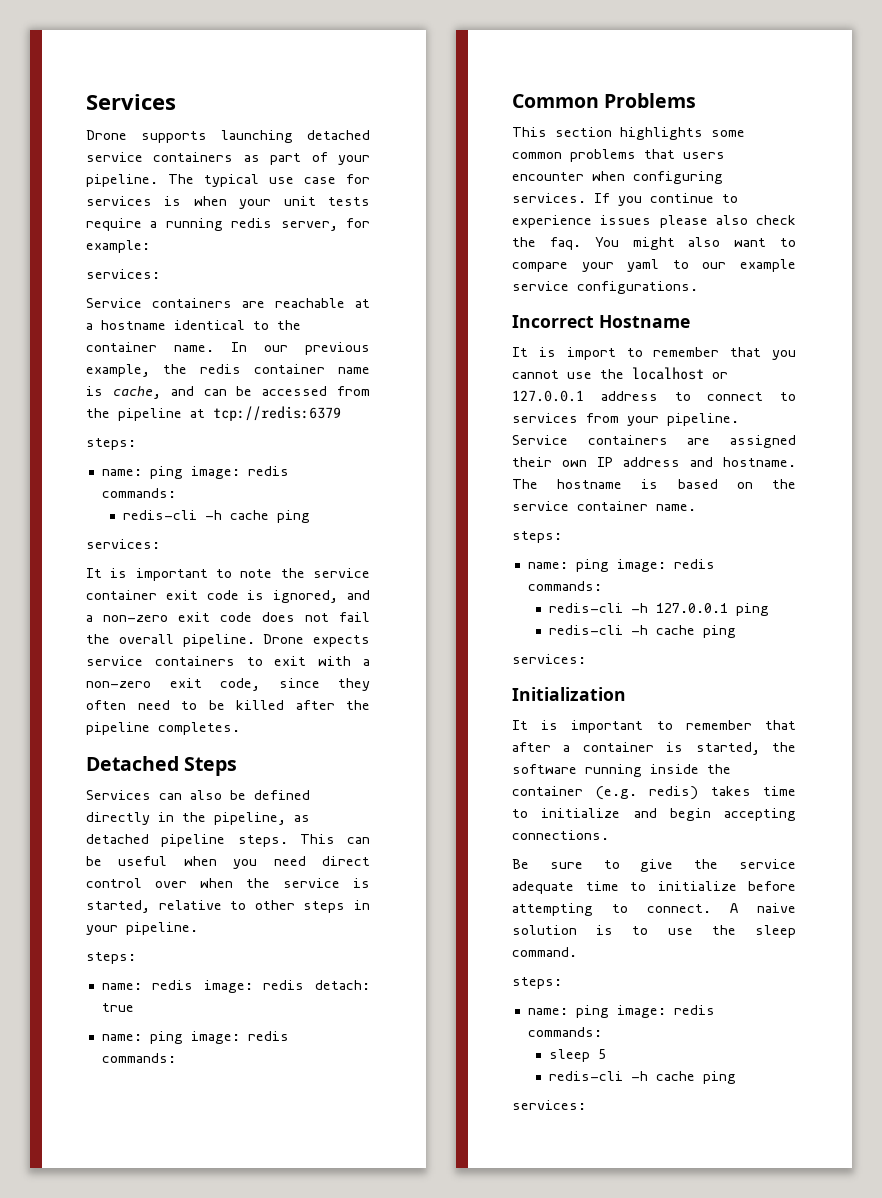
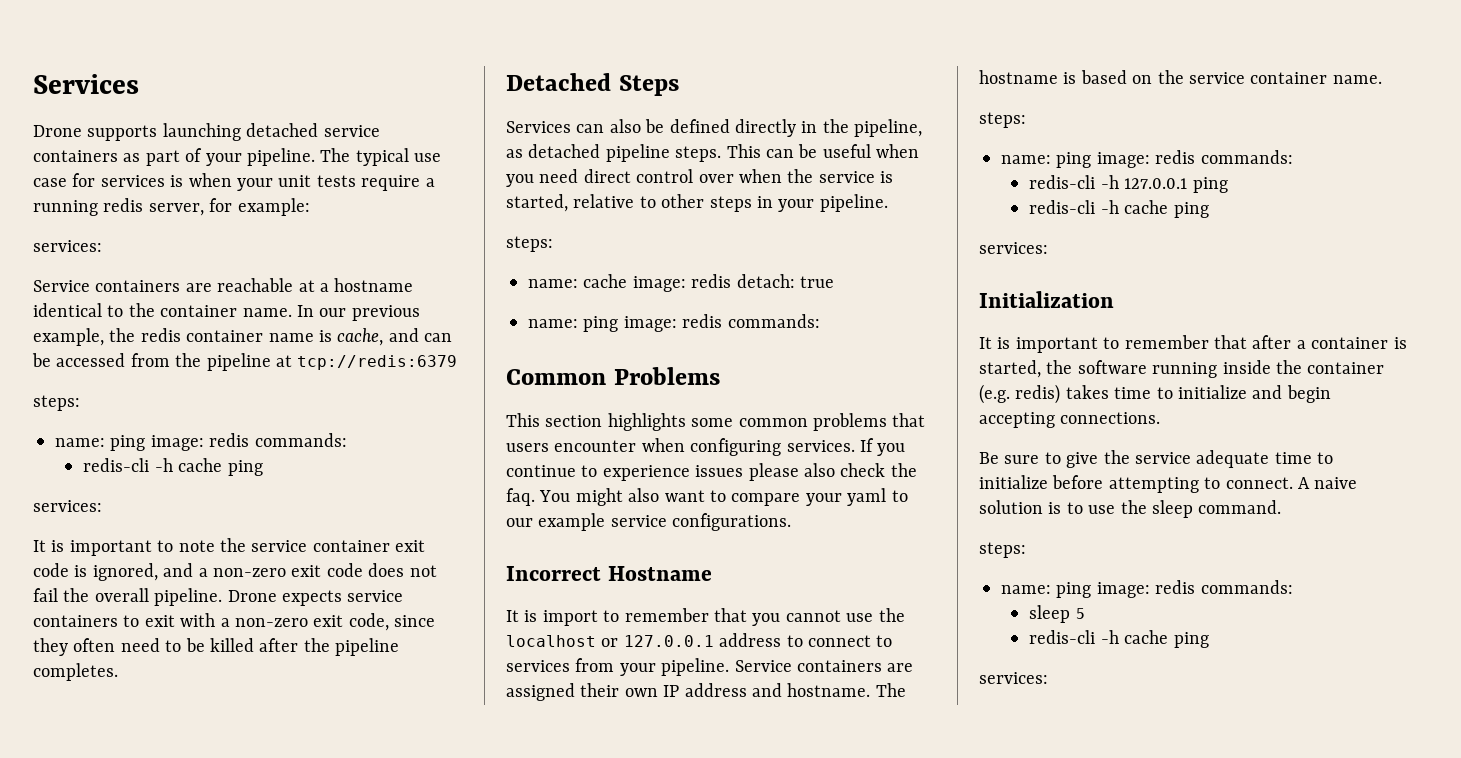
[152,980,194,990] redis -> [583,274,628,288] cache

